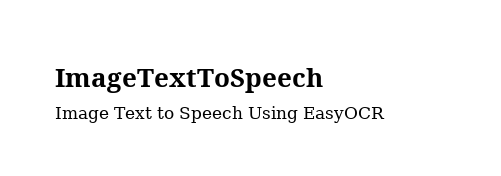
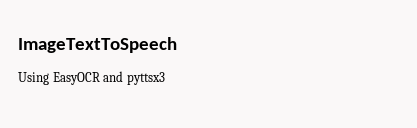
[55,106,385,123] Image Text to Speech Using EasyOCR -> [18,71,165,85] Using EasyOCR and pyttsx3

